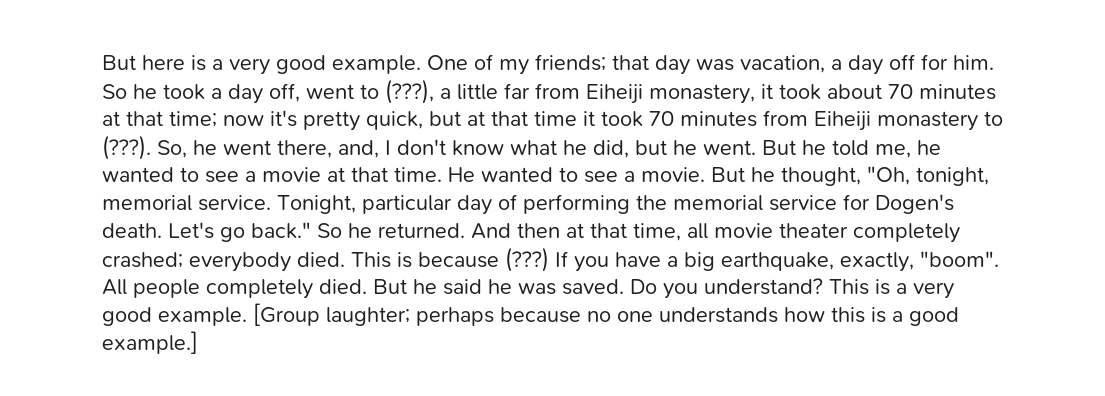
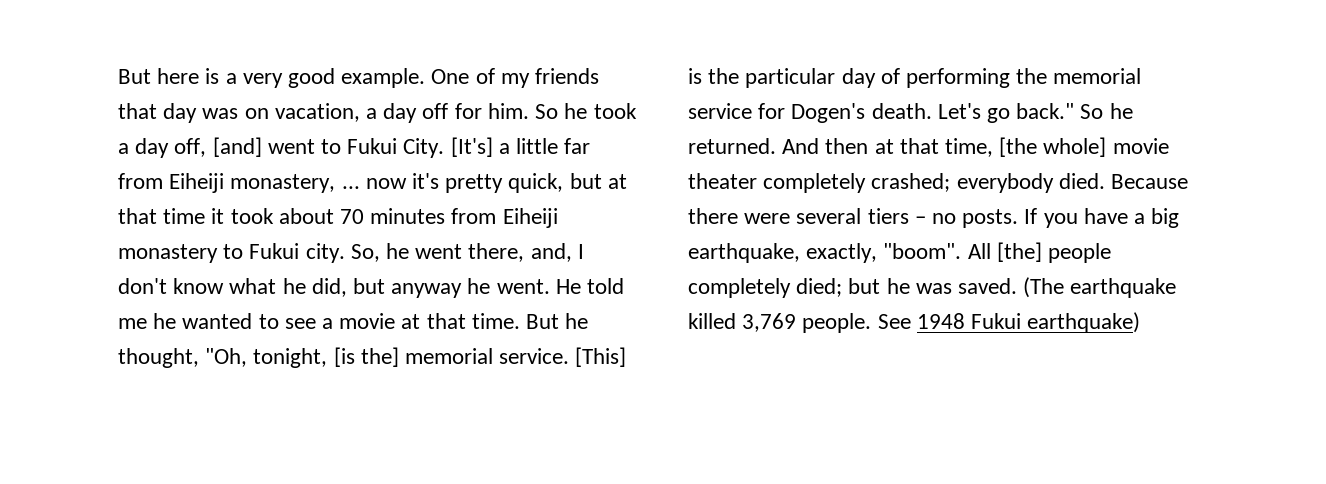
[535,54,606,71] friends; -> [535,68,600,84] friends
(734, 65) none -> [244,108,269,119] on
(300, 92) none -> [212,137,262,157] [and]
[385,79,434,104] (???), -> [347,137,493,158] Fukui City. [It's]
[761,84,996,100] [102,111,217,127] it took about 70 minutes at that time; -> [341,186,360,189] ...
(643, 119) none -> [278,208,334,224] about
[102,135,151,160] (???). -> [249,243,345,263] Fukui city.
(667, 147) none -> [391,283,463,298] anyway
[762,140,911,158] But he told me, -> [555,278,625,294] [118,318,147,329] He told me
[448,167,705,183] He wanted to see a movie. -> (520, 321) none
[102,195,356,214] memorial service. Tonight, -> [333,347,627,367] [688,68,740,84] [is the] memorial service. [This] is the
[687,223,708,239] all -> [999,137,1107,157] [the whole]
[351,247,549,272] This is because (???) -> [1111,174,1189,189] [688,208,1019,228] Because there were several tiers – no posts.
(127, 287) none -> [996,242,1042,262] [the]
[319,278,954,299] [102,303,959,326] [102,331,198,354] died. But he said he was saved. Do you understand? This is a very good example. [Group laughter; perhaps because no one understands how this is a good example.] -> [796,277,1177,298] [688,312,1141,333] died; but he was saved. (The earthquake killed 3,769 people. See 1948 Fukui earthquake)

